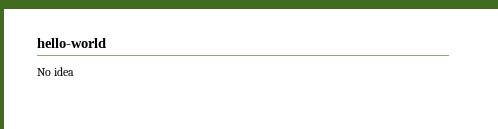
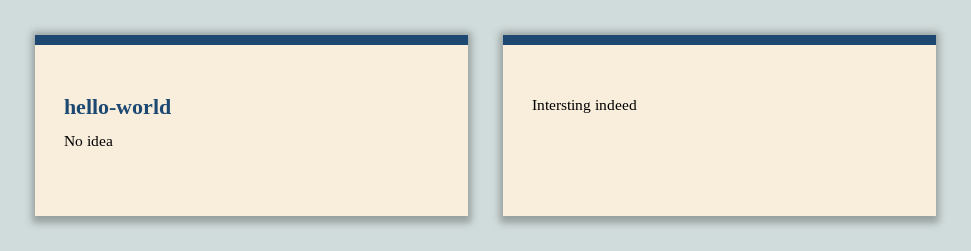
(75, 71) none -> [532,100,638,113] // Intersting indeed

